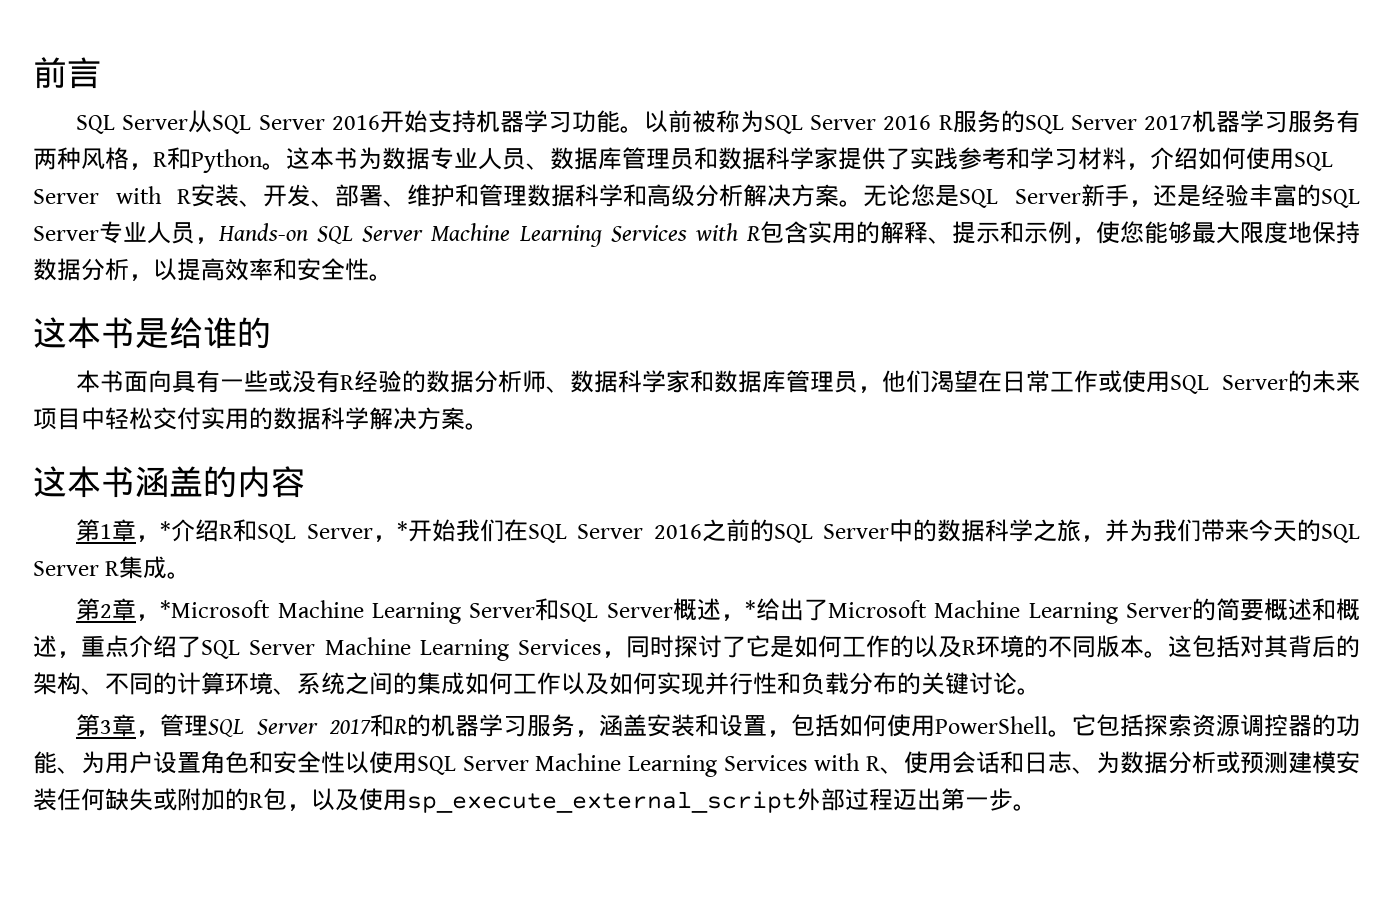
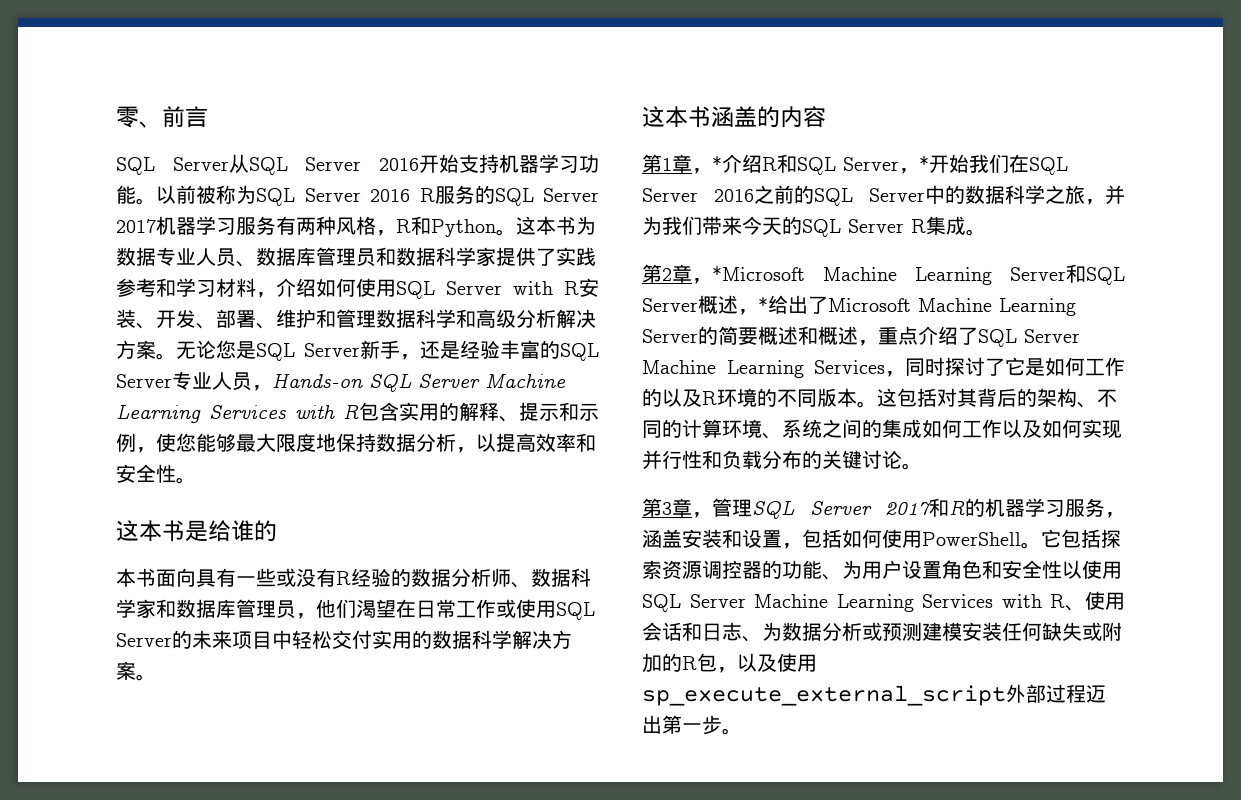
(33, 73) none -> [116,106,162,128] 零、

